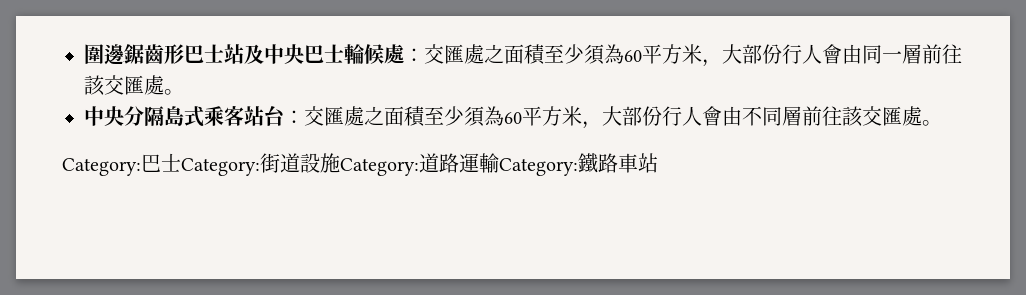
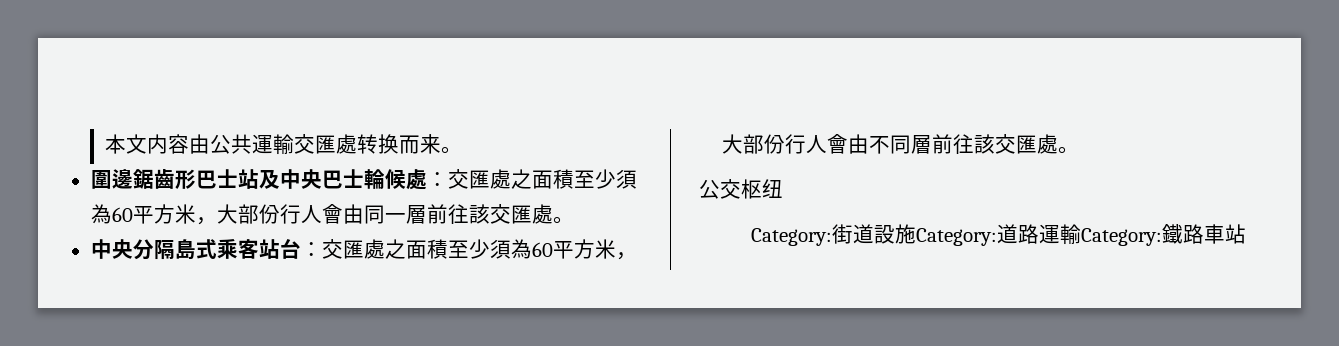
(84, 54) none -> [104,134,462,155] 本文内容由公共運輸交匯處转换而来。 //
[62,153,181,176] Category:巴士 -> [699,179,783,199] 公交枢纽 //

